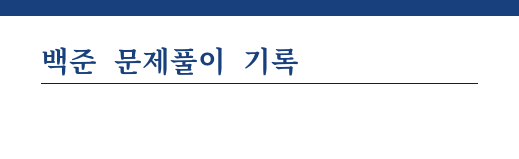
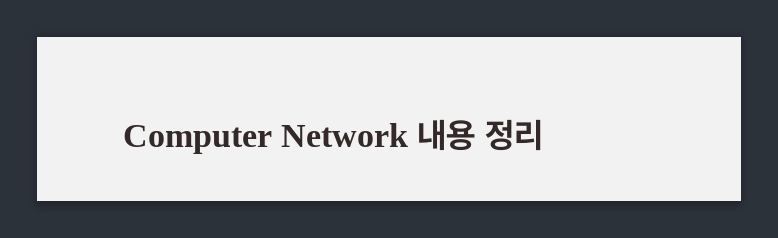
[41,47,299,76] 백준 문제풀이 기록 -> [123,119,543,154] Computer Network 내용 정리

